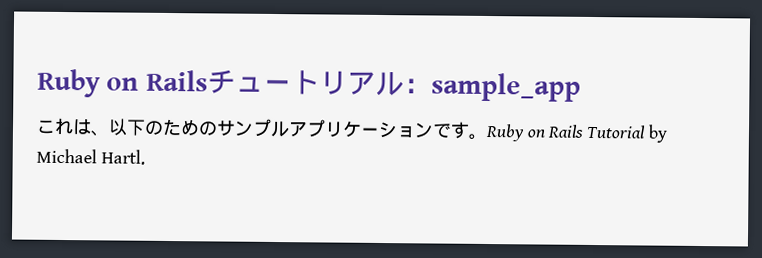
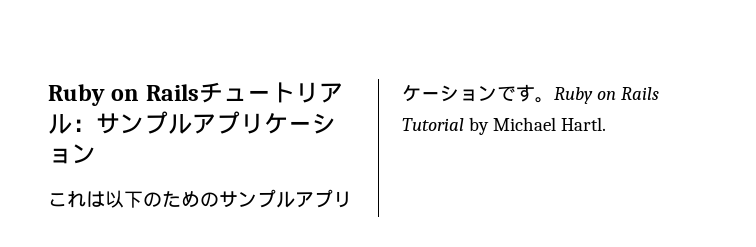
[430,72,581,102] sample_app -> [96,111,336,134] [48,144,96,164] サンプルアプリケーション
[90,130,109,137] 、 -> (105, 199) none

